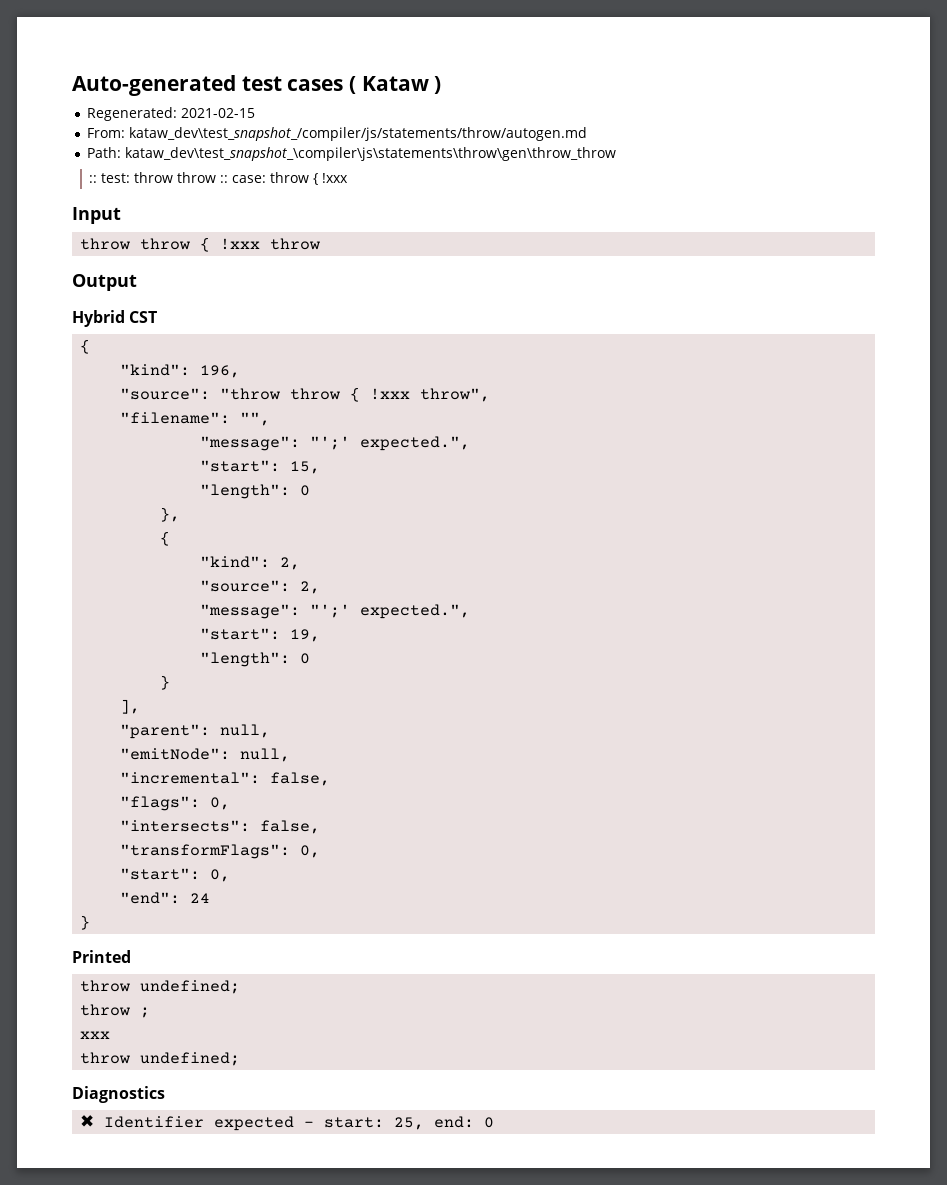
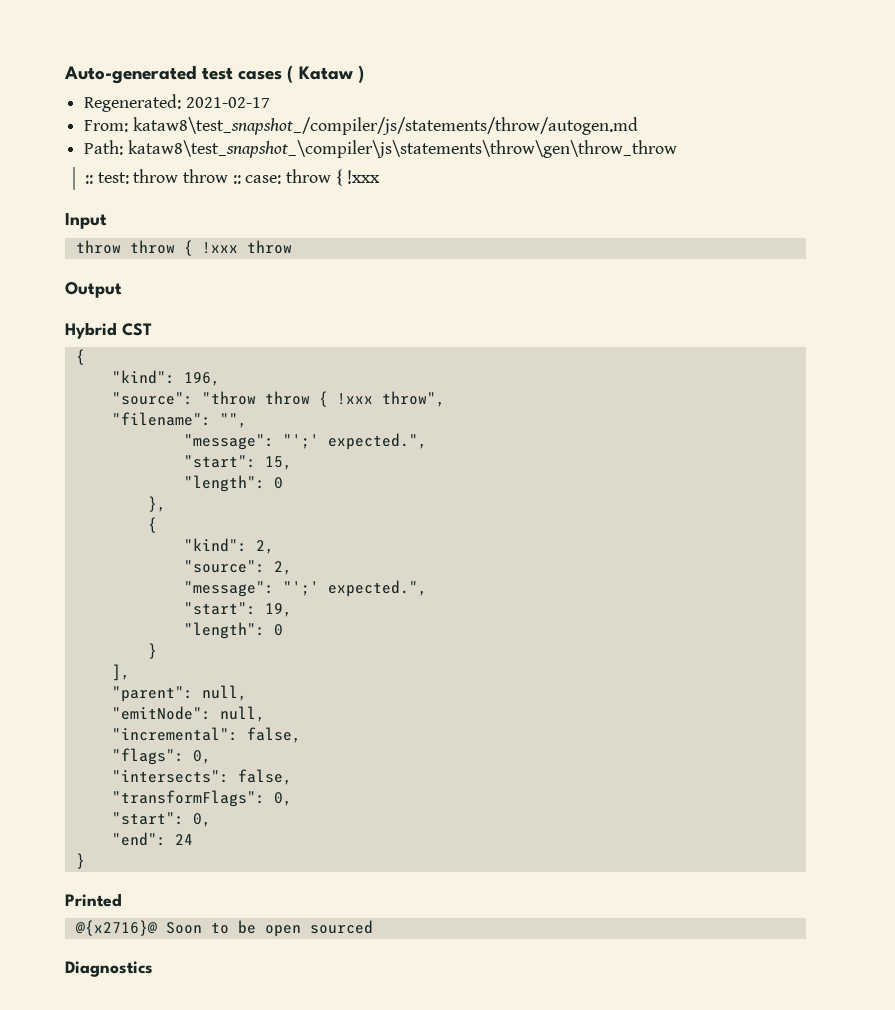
[180,108,255,118] 2021-02-15 -> [185,97,270,108] 2021-02-17
[128,127,587,141] kataw_dev\test_snapshot_/compiler/js/statements/throw/autogen.md -> [132,117,638,135] kataw8\test_snapshot_/compiler/js/statements/throw/autogen.md
[124,147,616,161] kataw_dev\test_snapshot_\compiler\js\statements\throw\gen\throw_throw -> [127,140,677,158] kataw8\test_snapshot_\compiler\js\statements\throw\gen\throw_throw
[80,980,241,994] [80,1004,151,1018] [80,1031,111,1039] [80,1052,241,1066] [72,1086,165,1103] [80,1115,495,1131] throw undefined; // throw ; // xxx // throw undefined; // Diagnostics // ✖ Identifier expected - start: 25, end: 0 -> [74,920,373,937] [65,961,153,977] @{x2716}@ Soon to be open sourced // Diagnostics

